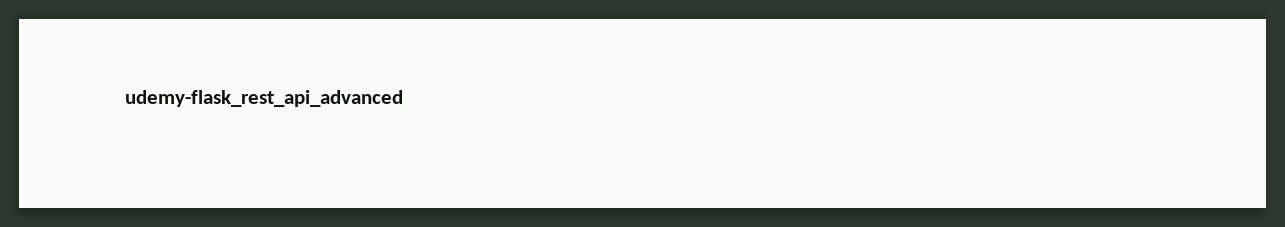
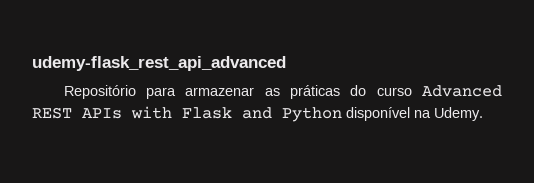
(403, 98) none -> [63,85,502,99] [32,106,483,122] // Repositório para armazenar as práticas do curso Advanced REST APIs with Flask and Python disponível na Udemy.

